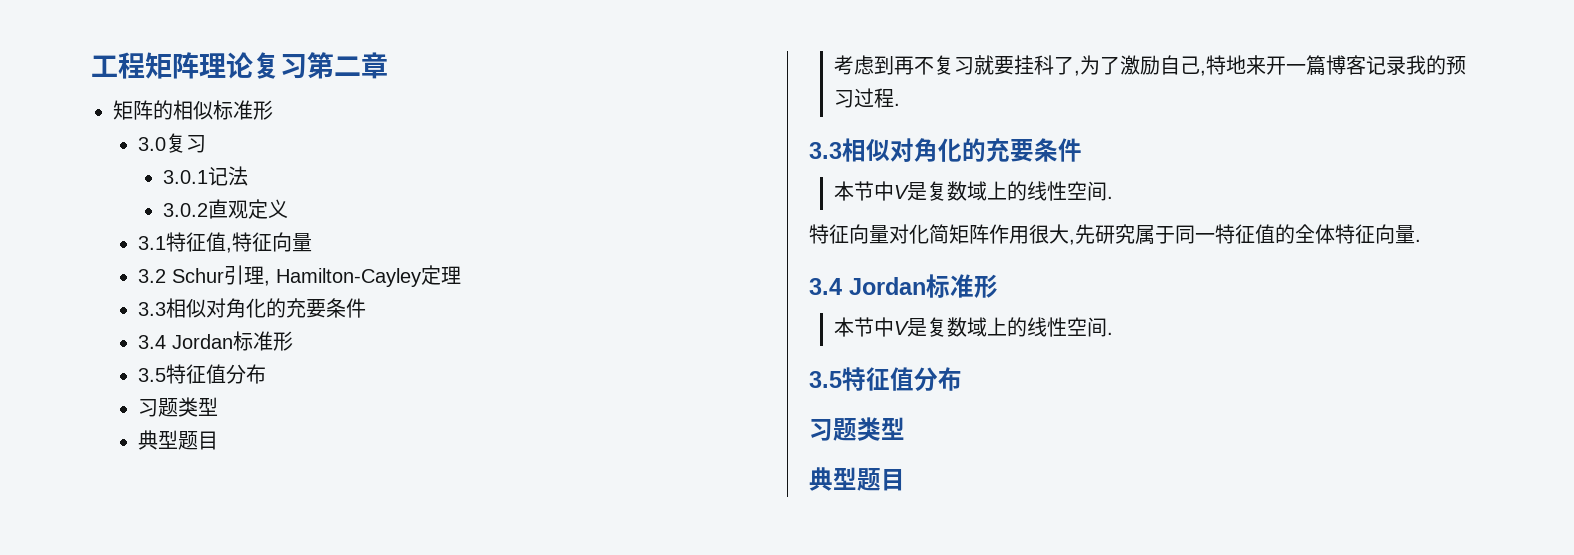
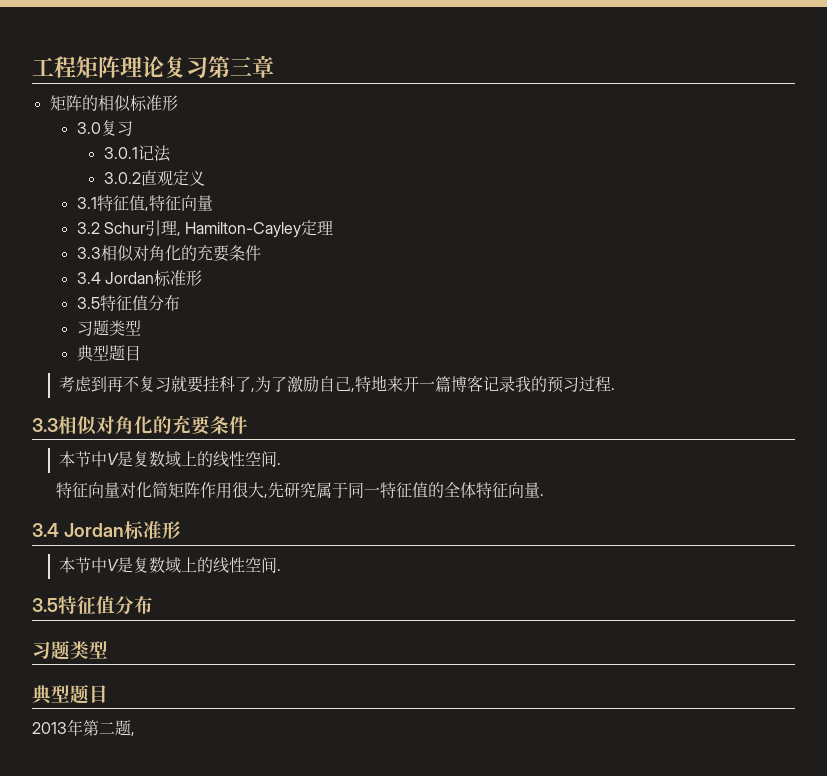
[334,56,361,76] 二 -> [230,56,252,76] 三
(905, 480) none -> [32,719,135,736] // 2013年第二题,

